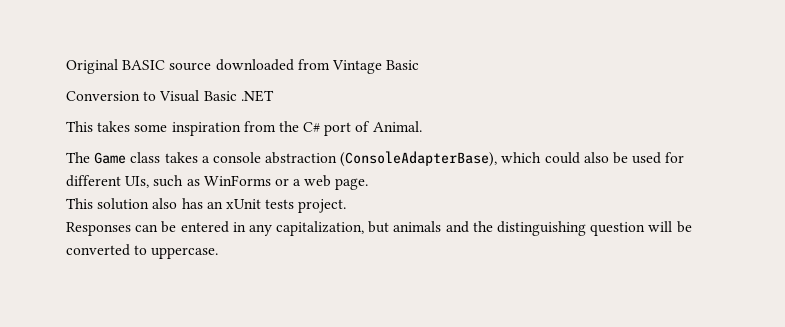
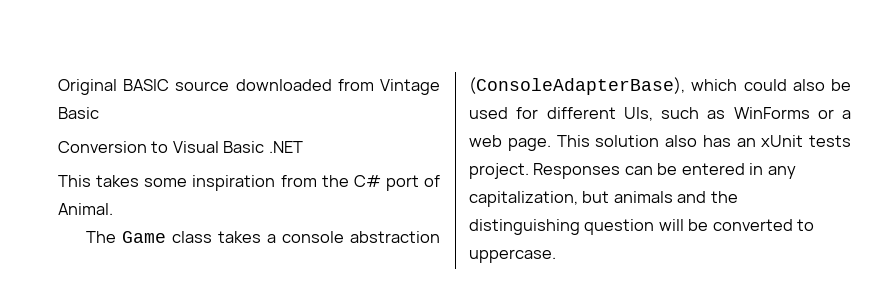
(369, 184) // -> (551, 144) none
(347, 206) // -> (529, 171) none

